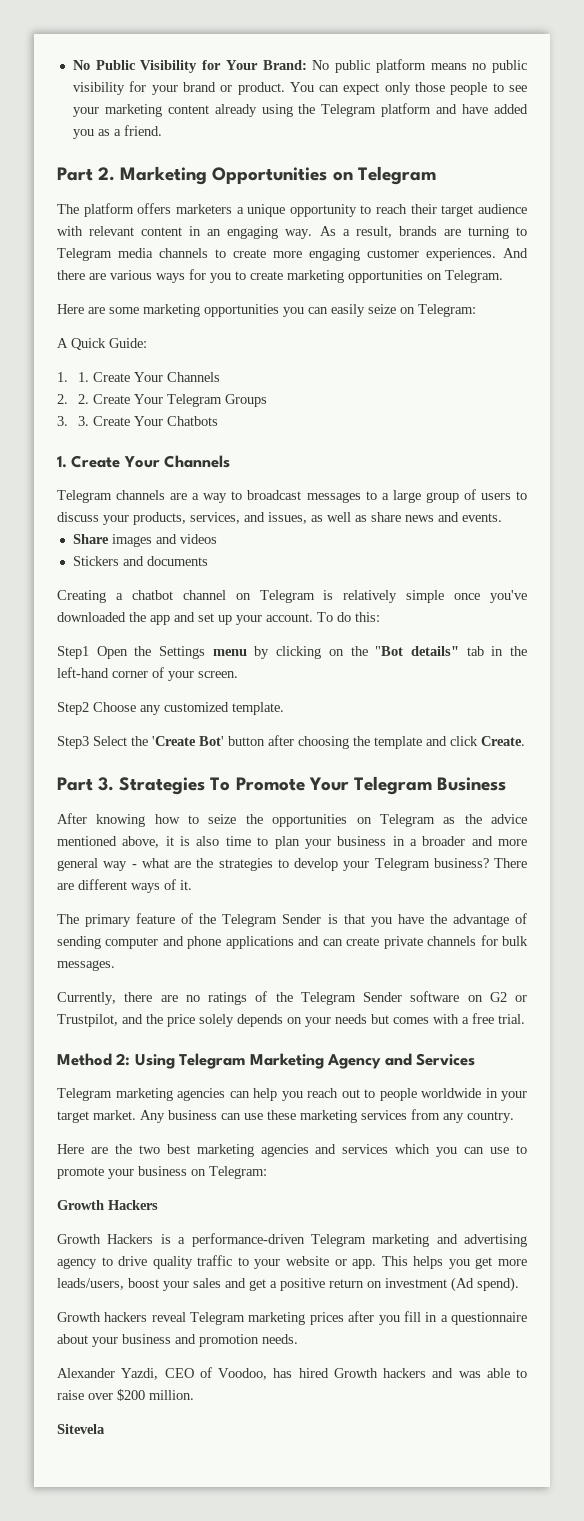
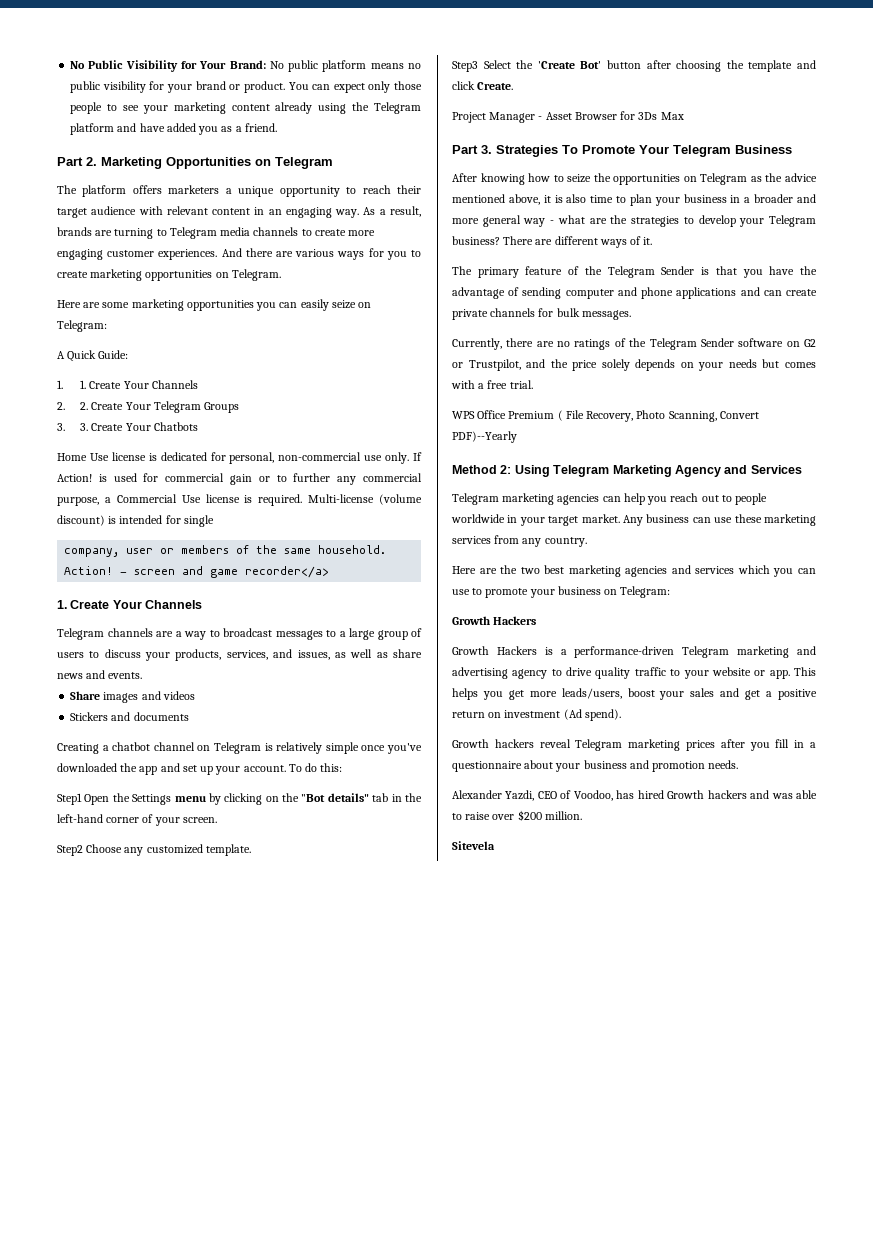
(219, 421) none -> [57,452,422,464] [57,473,423,485] [57,494,422,506] [57,515,214,527] [64,545,387,557] [64,566,330,578] // Home Use license is dedicated for personal, non-commercial use only. If Action! is used for commercial gain or to further any commercial purpose, a Commercial Use license is required. Multi-license (volume discount) is intended for single // company, user or members of the same household. Action! - screen and game recorder</a>
(525, 741) none -> [452,111,684,123] // Project Manager - Asset Browser for 3Ds Max
(525, 1019) none -> [452,410,759,422] [452,431,517,443] // WPS Office Premium ( File Recovery, Photo Scanning, Convert PDF)--Yearly

